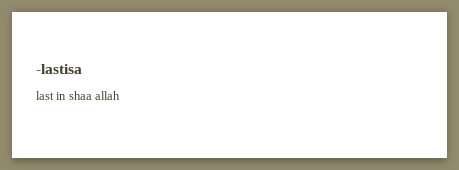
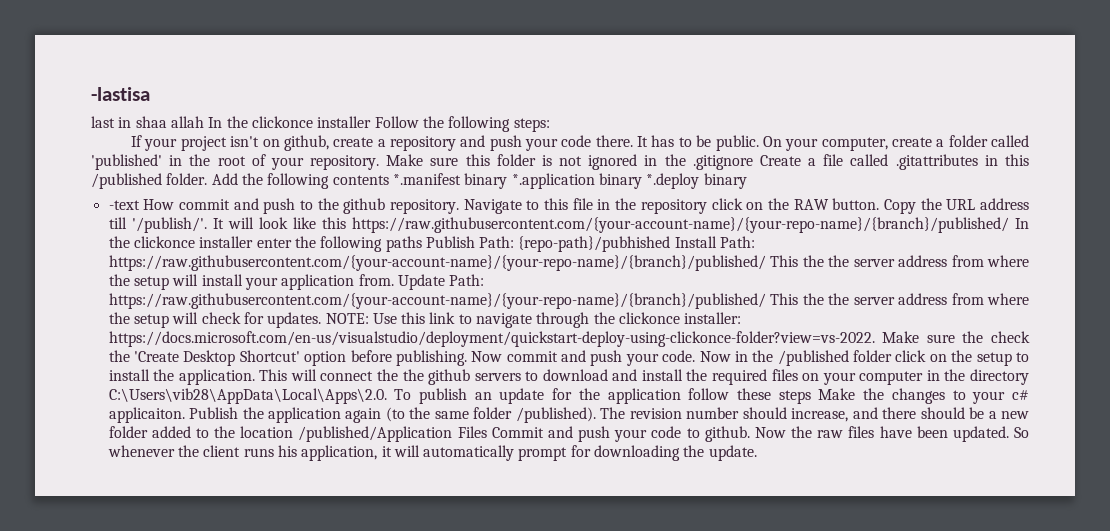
(121, 95) none -> [208,116,550,132] [131,135,1030,151] [91,154,1029,170] [91,173,747,189] [108,198,1029,214] [108,217,1029,233] [108,236,756,252] [108,255,1029,271] [108,274,485,290] [108,293,1029,309] [108,312,742,328] [108,331,1030,347] [108,350,1029,366] [108,369,1030,385] [108,388,1029,404] [108,407,1030,423] [108,426,1030,442] [107,445,757,461] In the clickonce installer Follow the following steps: // If your project isn't on github, create a repository and push your code there. It has to be public. On your computer, create a folder called 'published' in the root of your repository. Make sure this folder is not ignored in the .gitignore Create a file called .gitattributes in this /published folder. Add the following contents *.manifest binary *.application binary *.deploy binary // -text How commit and push to the github repository. Navigate to this file in the repository click on the RAW button. Copy the URL address till '/publish/'. It will look like this https://raw.githubusercontent.com/{your-account-name}/{your-repo-name}/{branch}/published/ In the clickonce installer enter the following paths Publish Path: {repo-path}/pubhished Install Path: https://raw.githubusercontent.com/{your-account-name}/{your-repo-name}/{branch}/published/ This the the server address from where the setup will install your application from. Update Path: https://raw.githubusercontent.com/{your-account-name}/{your-repo-name}/{branch}/published/ This the the server address from where the setup will check for updates. NOTE: Use this link to navigate through the clickonce installer: https://docs.microsoft.com/en-us/visualstudio/deployment/quickstart-deploy-using-clickonce-folder?view=vs-2022. Make sure the check the 'Create Desktop Shortcut' option before publishing. Now commit and push your code. Now in the /published folder click on the setup to install the application. This will connect the the github servers to download and install the required files on your computer in the directory C:\Users\vib28\AppData\Local\Apps\2.0. To publish an update for the application follow these steps Make the changes to your c# applicaiton. Publish the application again (to the same folder /published). The revision number should increase, and there should be a new folder added to the location /published/Application Files Commit and push your code to github. Now the raw files have been updated. So whenever the client runs his application, it will automatically prompt for downloading the update.

